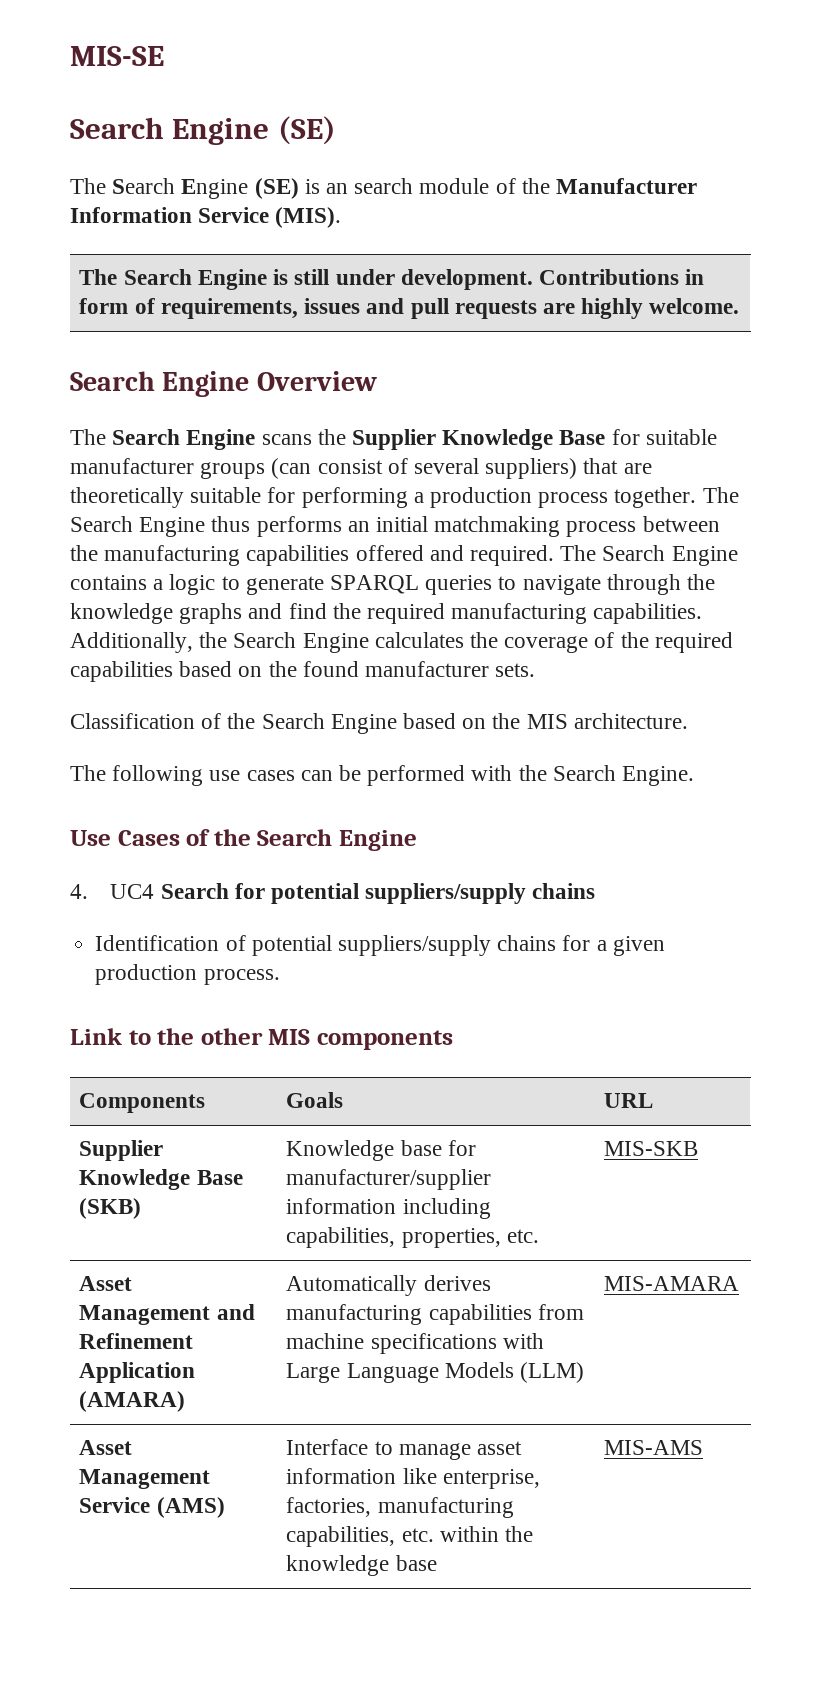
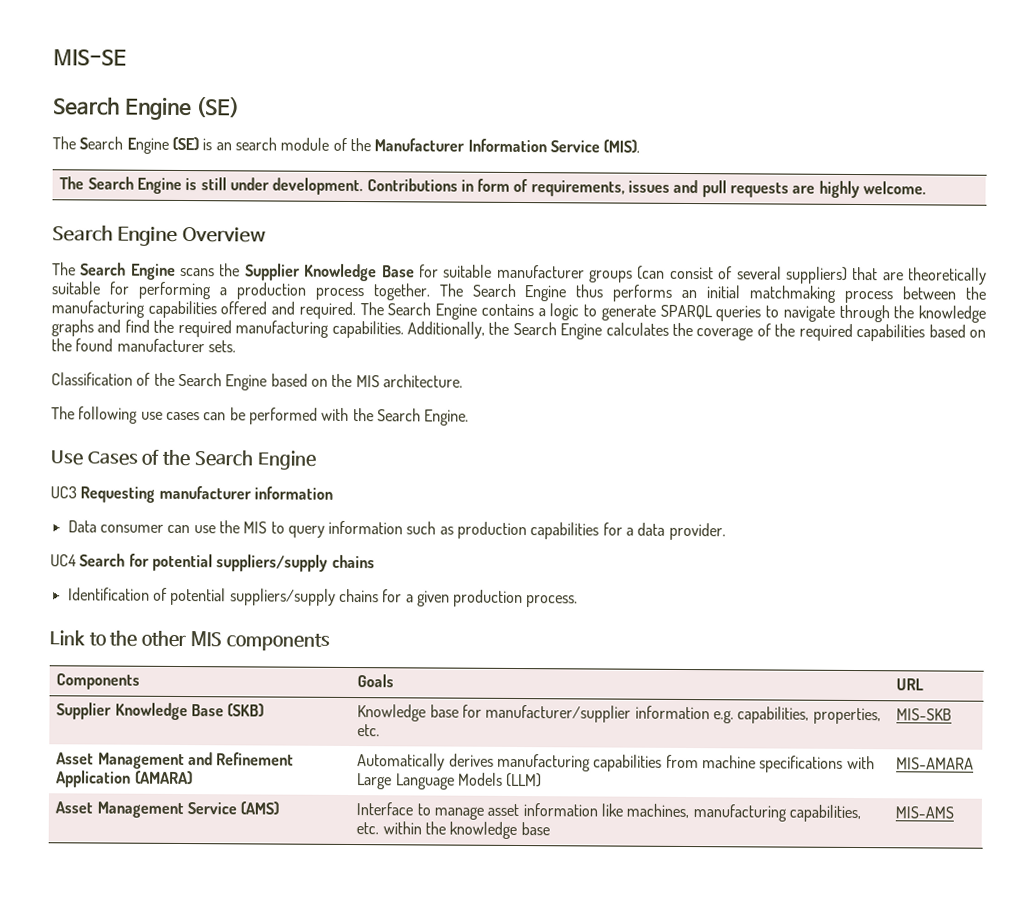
[70,884,88,899] 4. -> [50,485,333,503] [67,520,726,541] UC3 Requesting manufacturer information // Data consumer can use the MIS to query information such as production capabilities for a data provider. //
[402,1198,491,1219] including -> [712,710,734,724] e.g.
[442,1469,540,1489] [286,1497,372,1517] enterprise, factories, -> [626,803,690,819] machines,

